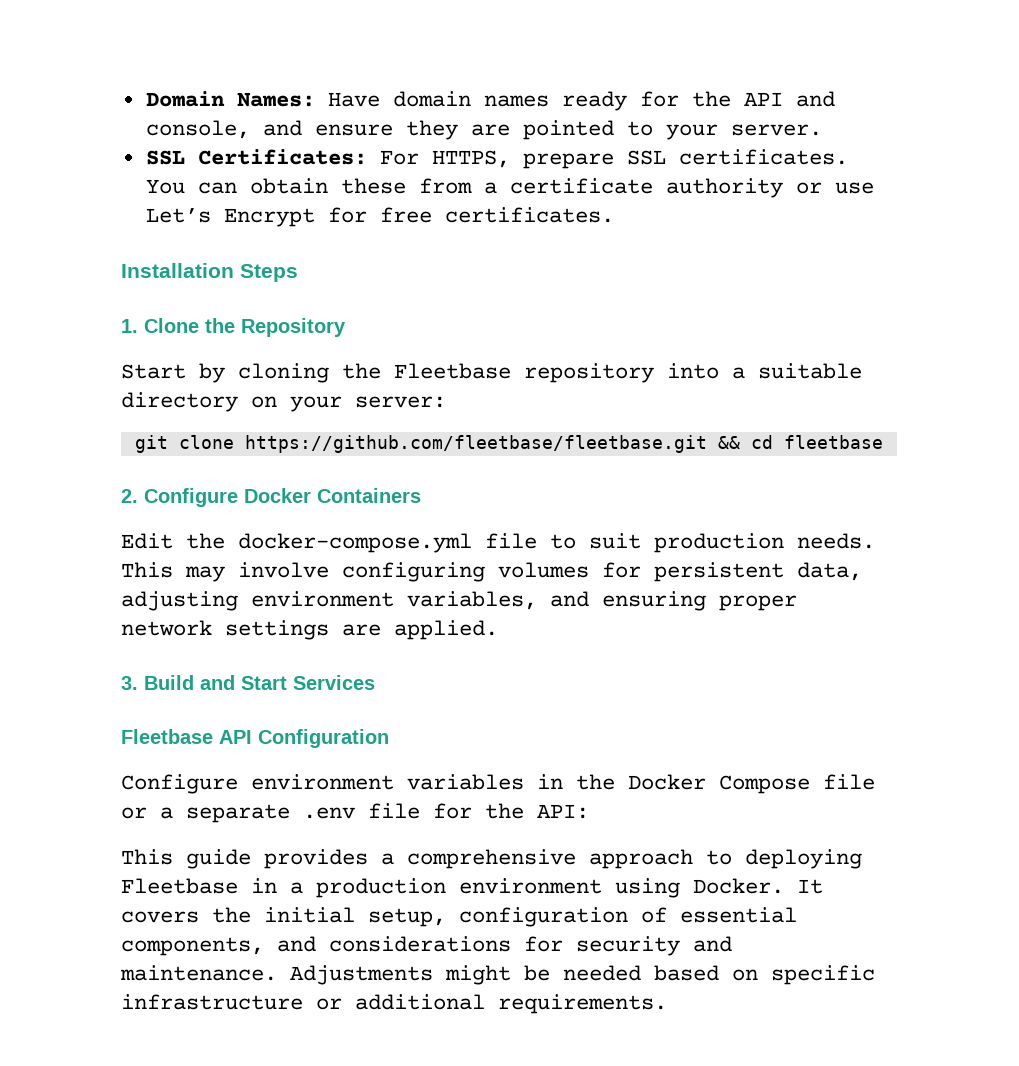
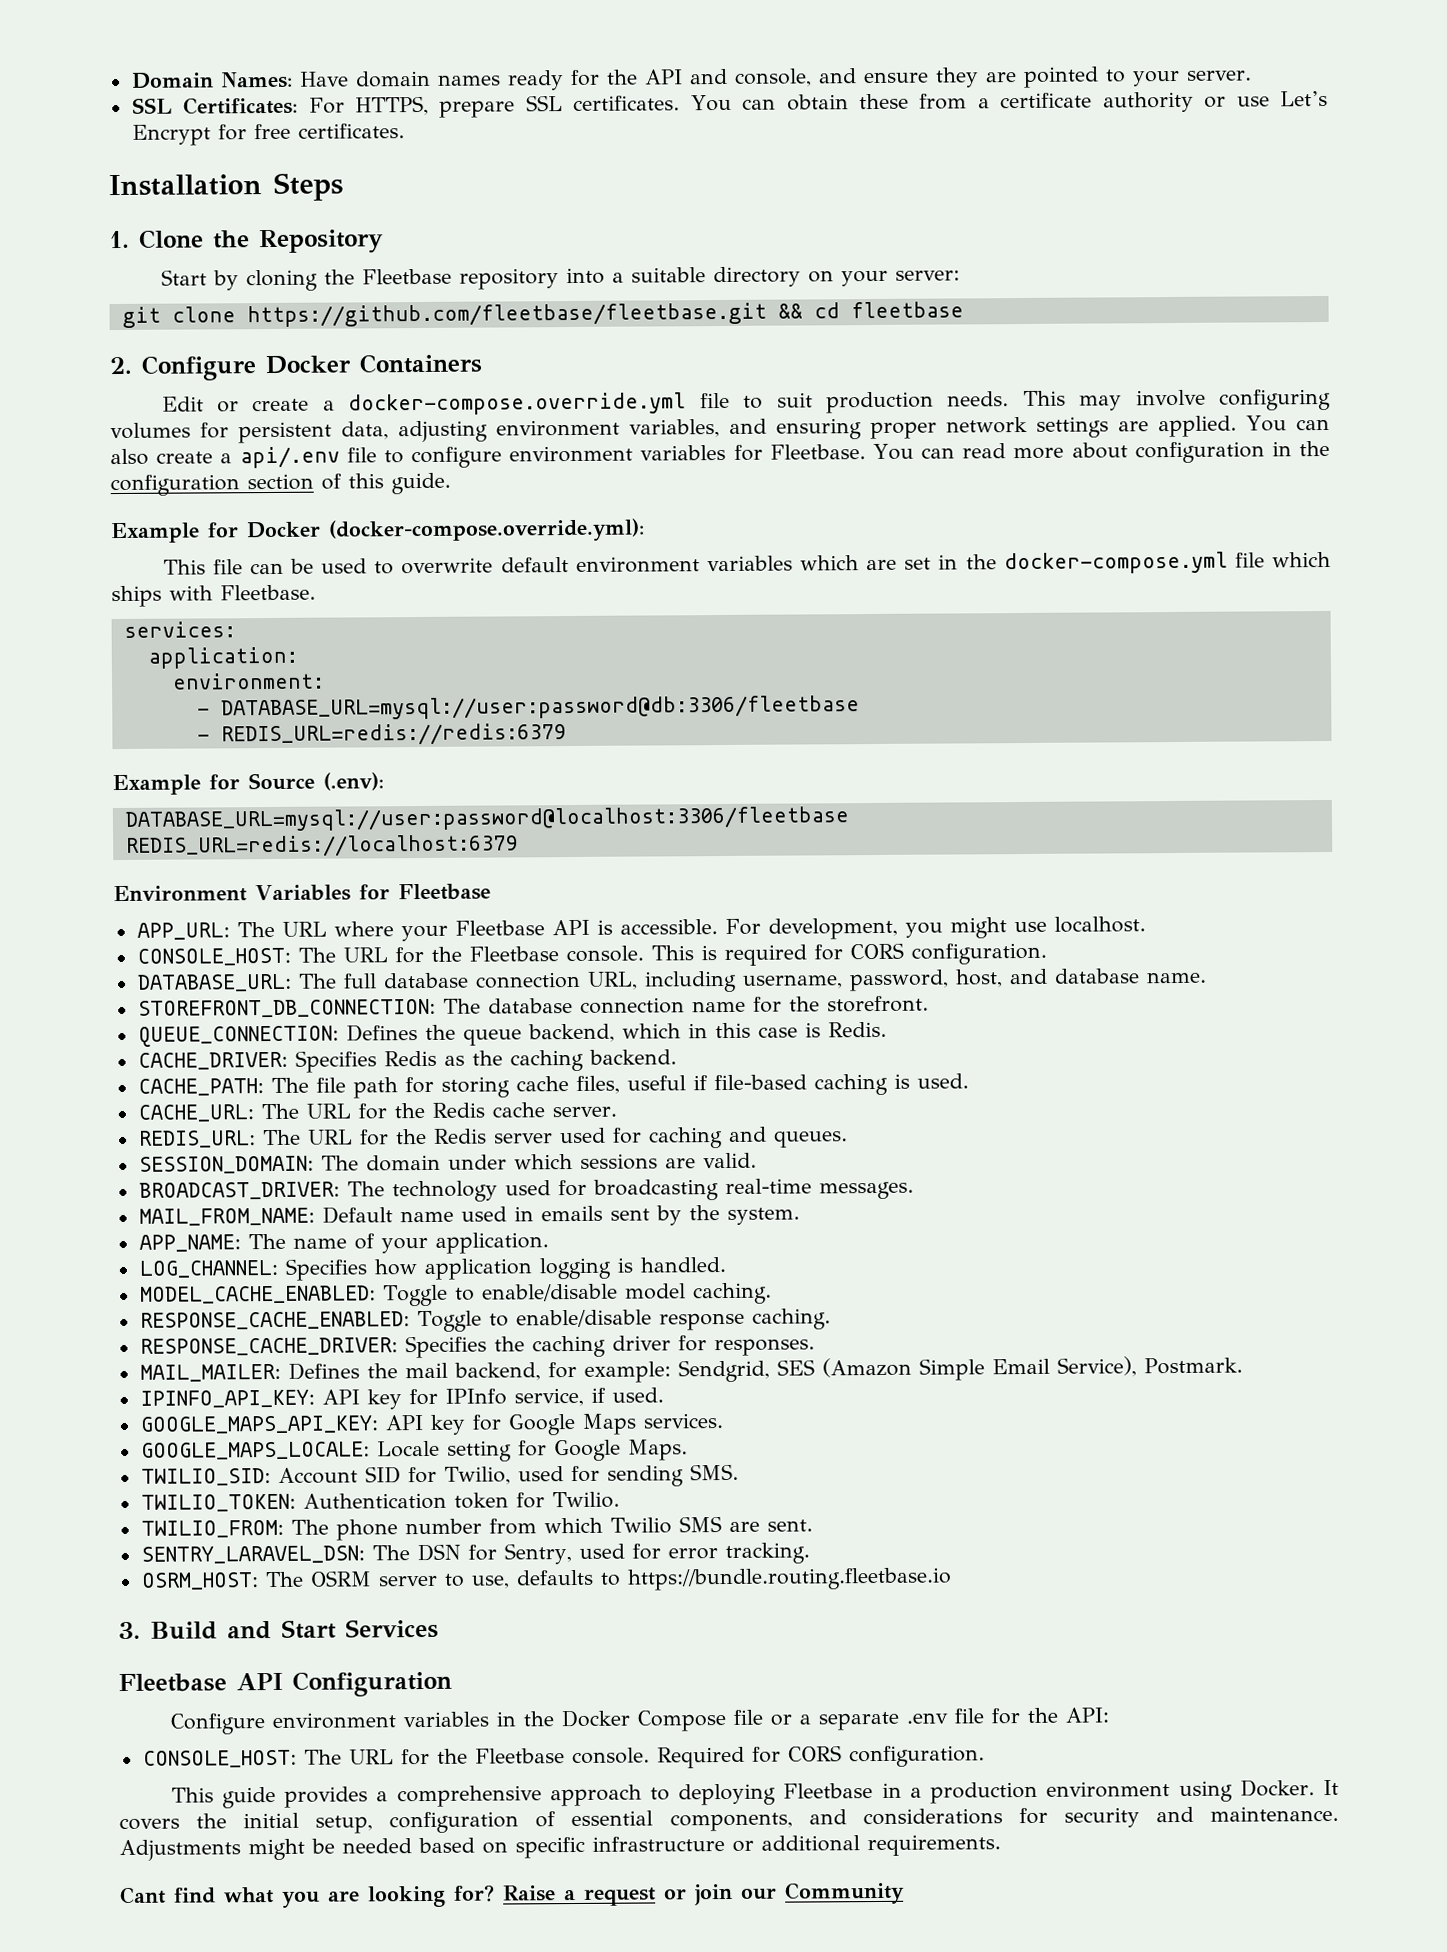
[186,533,472,553] the docker-compose.yml -> [217,392,687,416] or create a docker-compose.override.yml
(498, 630) none -> [1246,415,1330,432] [110,440,1330,469] [110,472,451,497] [110,518,645,544] [162,551,1331,575] [111,584,316,608] [123,621,236,638] [147,646,298,669] [171,672,325,690] [196,695,860,721] [196,723,566,747] [112,772,384,796] [124,806,850,832] [125,834,518,858] [113,883,491,903] [136,916,1146,942] [136,942,1047,966] [136,968,1207,993] [137,995,929,1018] [137,1021,887,1047] [137,1049,677,1073] [137,1073,969,1099] [137,1102,617,1122] [138,1126,848,1149] [138,1152,757,1174] [138,1178,914,1203] [138,1205,800,1226] [138,1232,549,1254] [138,1256,726,1281] [139,1282,772,1307] [139,1308,831,1333] [139,1335,815,1359] [139,1356,1243,1383] [139,1387,664,1410] [139,1413,723,1436] [140,1439,688,1462] [140,1463,739,1487] [140,1491,620,1512] [140,1516,813,1541] [140,1542,810,1565] [140,1567,952,1591] You can also create a api/.env file to configure environment variables for Fleetbase. You can read more about configuration in the configuration section of this guide. // Example for Docker (docker-compose.override.yml): // This file can be used to overwrite default environment variables which are set in the docker-compose.yml file which ships with Fleetbase. // services: // application: // environment: // - DATABASE_URL=mysql://user:password@db:3306/fleetbase // - REDIS_URL=redis://redis:6379 // Example for Source (.env): // DATABASE_URL=mysql://user:password@localhost:3306/fleetbase // REDIS_URL=redis://localhost:6379 // Environment Variables for Fleetbase // APP_URL: The URL where your Fleetbase API is accessible. For development, you might use localhost. // CONSOLE_HOST: The URL for the Fleetbase console. This is required for CORS configuration. // DATABASE_URL: The full database connection URL, including username, password, host, and database name. // STOREFRONT_DB_CONNECTION: The database connection name for the storefront. // QUEUE_CONNECTION: Defines the queue backend, which in this case is Redis. // CACHE_DRIVER: Specifies Redis as the caching backend. // CACHE_PATH: The file path for storing cache files, useful if file-based caching is used. // CACHE_URL: The URL for the Redis cache server. // REDIS_URL: The URL for the Redis server used for caching and queues. // SESSION_DOMAIN: The domain under which sessions are valid. // BROADCAST_DRIVER: The technology used for broadcasting real-time messages. // MAIL_FROM_NAME: Default name used in emails sent by the system. // APP_NAME: The name of your application. // LOG_CHANNEL: Specifies how application logging is handled. // MODEL_CACHE_ENABLED: Toggle to enable/disable model caching. // RESPONSE_CACHE_ENABLED: Toggle to enable/disable response caching. // RESPONSE_CACHE_DRIVER: Specifies the caching driver for responses. // MAIL_MAILER: Defines the mail backend, for example: Sendgrid, SES (Amazon Simple Email Service), Postmark. // IPINFO_API_KEY: API key for IPInfo service, if used. // GOOGLE_MAPS_API_KEY: API key for Google Maps services. // GOOGLE_MAPS_LOCALE: Locale setting for Google Maps. // TWILIO_SID: Account SID for Twilio, used for sending SMS. // TWILIO_TOKEN: Authentication token for Twilio. // TWILIO_FROM: The phone number from which Twilio SMS are sent. // SENTRY_LARAVEL_DSN: The DSN for Sentry, used for error tracking. // OSRM_HOST: The OSRM server to use, defaults to https://bundle.routing.fleetbase.io
(589, 811) none -> [142,1745,985,1769] // CONSOLE_HOST: The URL for the Fleetbase console. Required for CORS configuration.
(667, 1004) none -> [120,1881,905,1908] // Cant find what you are looking for? Raise a request or join our Community

